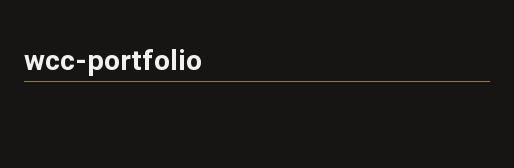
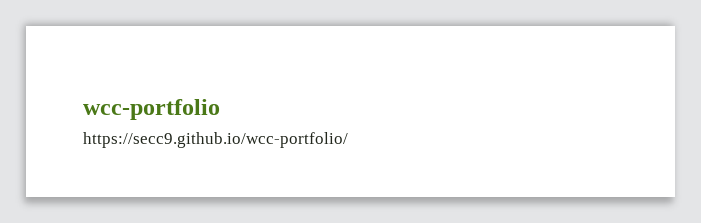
(202, 62) none -> [83,132,348,148] // https://secc9.github.io/wcc-portfolio/

